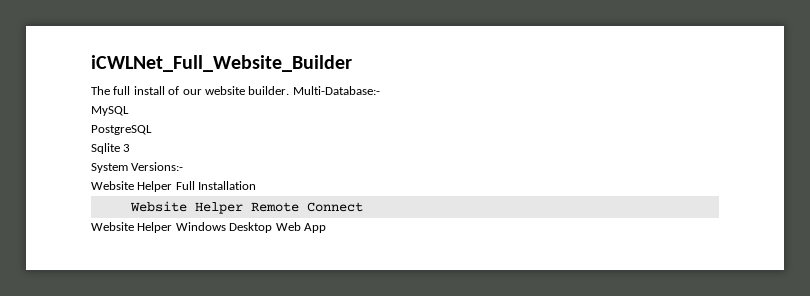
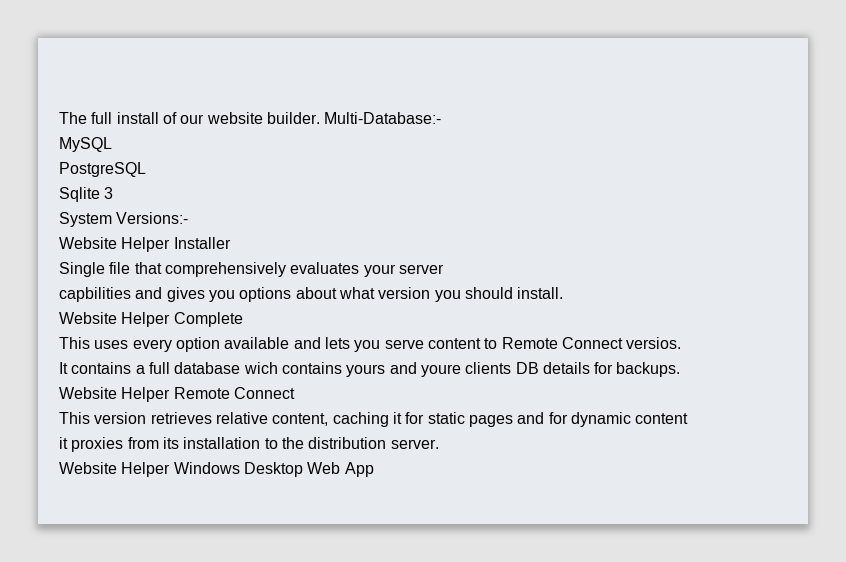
[91,55,352,72] iCWLNet_Full_Website_Builder // -> (59, 118) none
[175,181,257,190] [129,201,363,214] Full Installation // Website Helper Remote Connect -> [173,237,231,249] [59,262,444,277] [59,287,564,302] [59,312,243,327] [59,337,682,352] [59,362,681,377] [59,387,295,402] [59,412,689,427] [59,437,439,452] Installer // Single file that comprehensively evaluates your server // capbilities and gives you options about what version you should install. // Website Helper Complete // This uses every option available and lets you serve content to Remote Connect versios. // It contains a full database wich contains yours and youre clients DB details for backups. // Website Helper Remote Connect // This version retrieves relative content, caching it for static pages and for dynamic content // it proxies from its installation to the distribution server.

